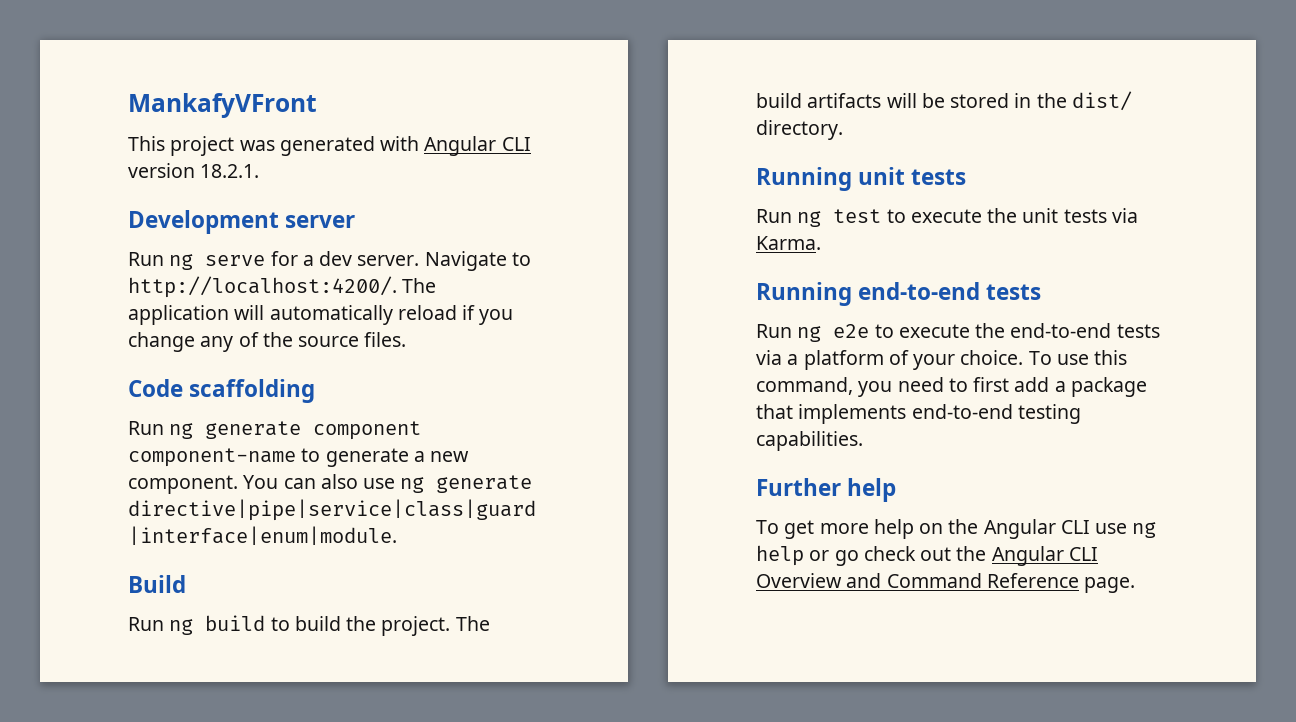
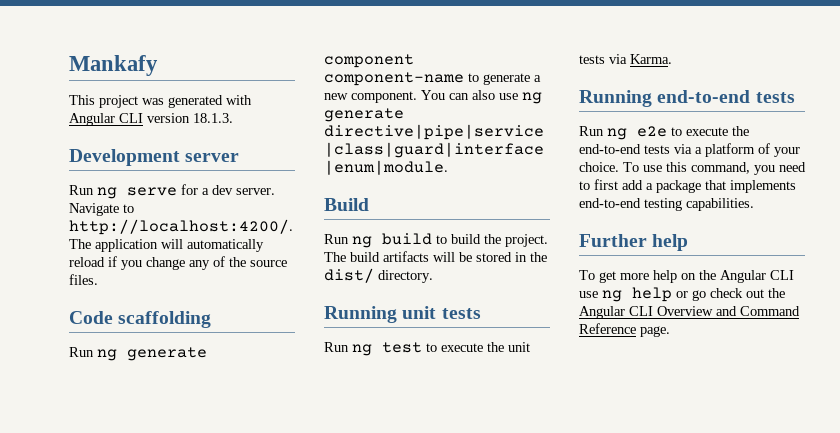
[128,93,317,118] MankafyVFront -> [69,55,158,76] Mankafy
[200,164,260,178] 18.2.1. -> [193,113,233,123] 18.1.3.

